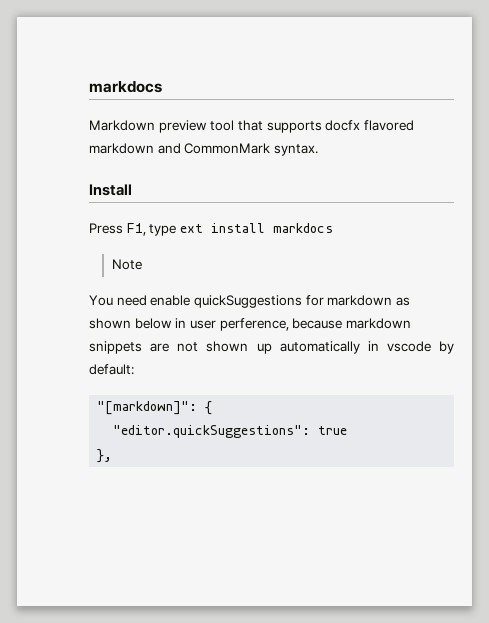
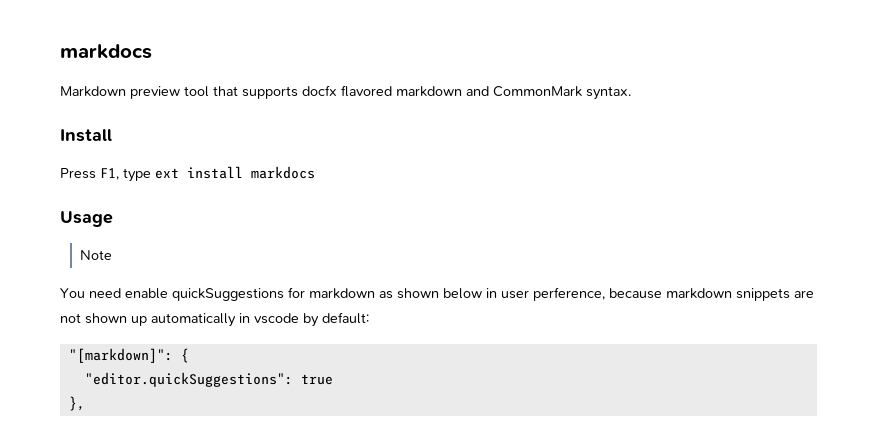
(333, 228) none -> [60,211,113,227] // Usage

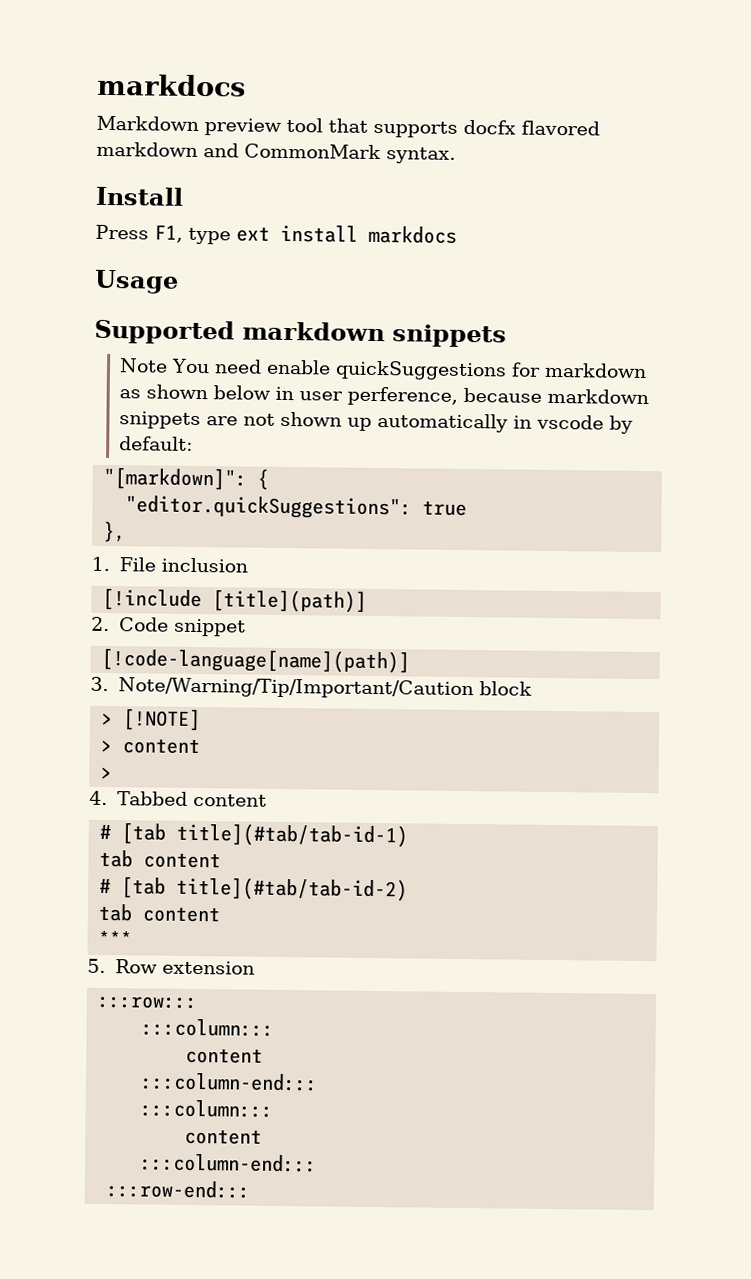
(113, 219) none -> [94,319,507,348] // Supported markdown snippets
(112, 255) // -> (169, 365) none
(85, 403) none -> [91,556,248,573] [102,587,368,613] [91,616,246,637] [101,647,411,674] [90,676,533,700] [101,708,202,732] [100,738,201,755] [100,766,113,780] [89,790,268,807] [99,822,409,848] [99,849,222,869] [99,876,409,902] [98,903,221,923] [98,930,133,948] [87,958,255,975] [97,995,198,1010] [141,1018,275,1037] [185,1047,264,1064] [140,1072,319,1092] [140,1099,274,1118] [184,1128,263,1145] [140,1153,318,1173] [106,1180,251,1199] // 1. File inclusion // [!include [title](path)] // 2. Code snippet // [!code-language[name](path)] // 3. Note/Warning/Tip/Important/Caution block // > [!NOTE] // > content // > // 4. Tabbed content // # [tab title](#tab/tab-id-1) // tab content // # [tab title](#tab/tab-id-2) // tab content // *** // 5. Row extension // :::row::: // :::column::: // content // :::column-end::: // :::column::: // content // :::column-end::: // :::row-end:::

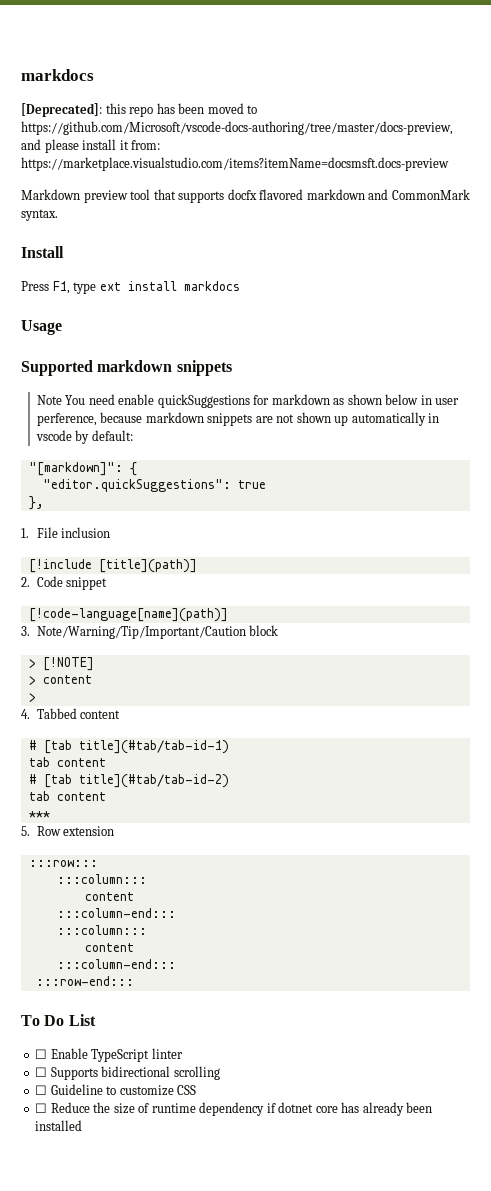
[97,73,246,97] markdocs -> [21,69,94,81] [21,103,258,117] [21,121,453,135] [21,139,161,153] [21,157,449,171] markdocs // [Deprecated]: this repo has been moved to https://github.com/Microsoft/vscode-docs-authoring/tree/master/docs-preview, and please install it from: https://marketplace.visualstudio.com/items?itemName=docsmsft.docs-preview
(251, 1189) none -> [21,1014,96,1026] [35,1048,183,1062] [35,1066,220,1080] [35,1084,197,1096] [35,1102,433,1116] [35,1120,83,1131] // To Do List // ☐ Enable TypeScript linter // ☐ Supports bidirectional scrolling // ☐ Guideline to customize CSS // ☐ Reduce the size of runtime dependency if dotnet core has already been installed

